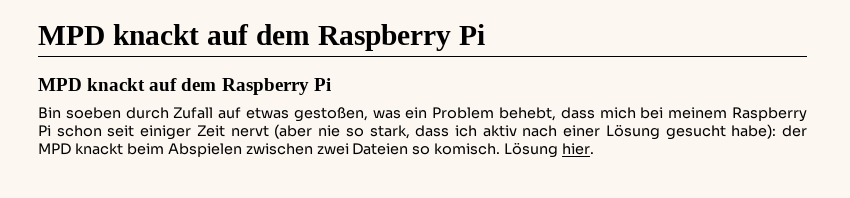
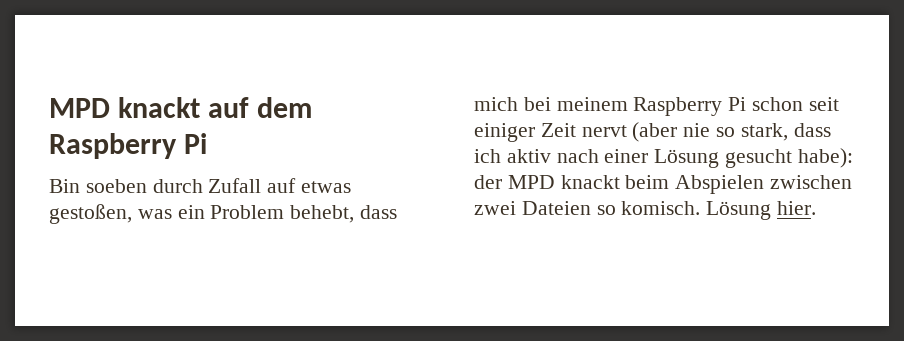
[38,24,485,51] [38,78,331,95] MPD knackt auf dem Raspberry Pi // MPD knackt auf dem Raspberry Pi -> [49,97,312,118] [49,133,207,159] MPD knackt auf dem Raspberry Pi

